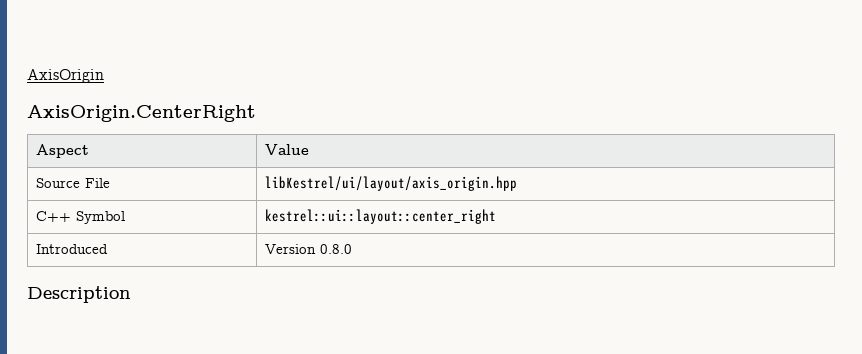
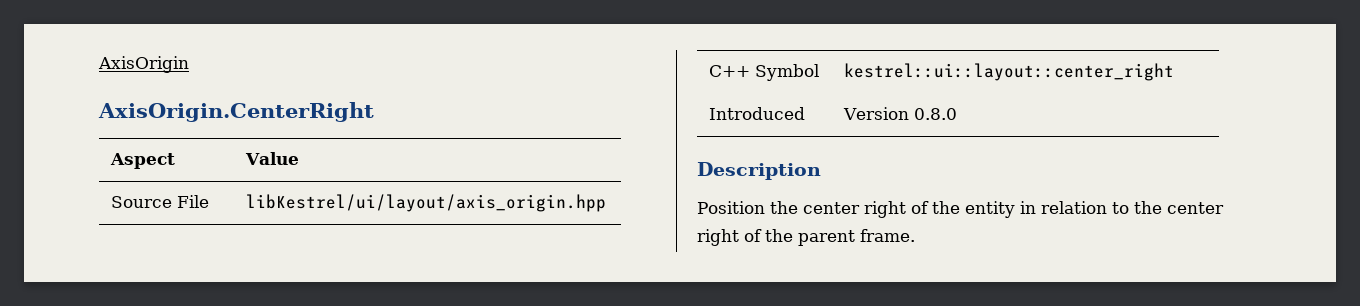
(131, 294) none -> [697,201,1224,218] [697,229,915,246] // Position the center right of the entity in relation to the center right of the parent frame.

